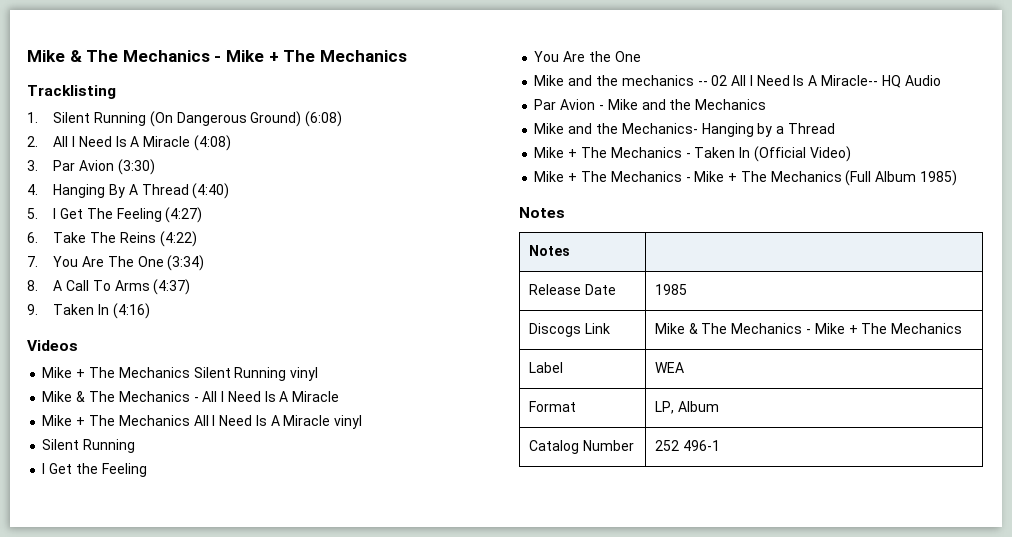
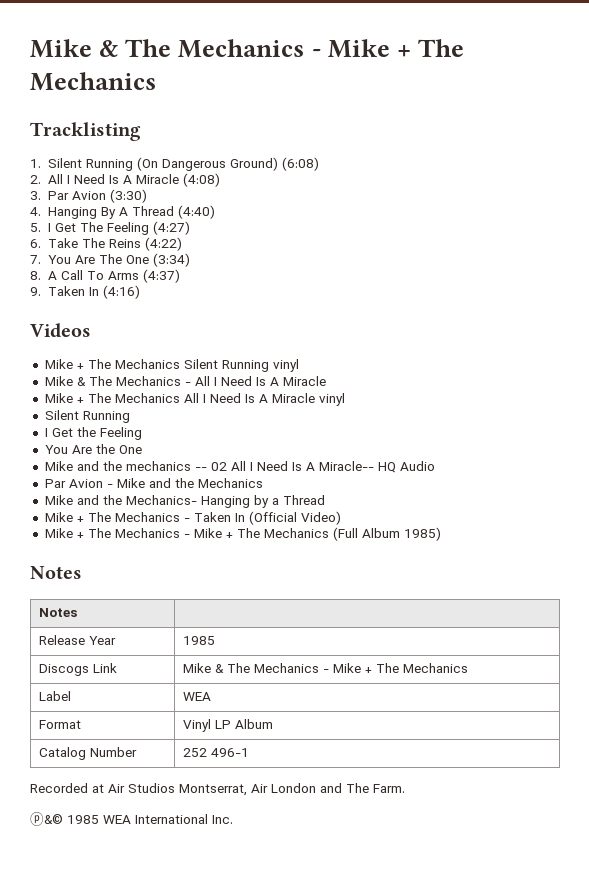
[584,284,616,295] Date -> [88,636,116,645] Year
[654,401,674,414] LP, -> [182,719,231,732] Vinyl LP
(720, 445) none -> [30,783,405,796] [30,812,233,826] // Recorded at Air Studios Montserrat, Air London and The Farm. // ⓟ&© 1985 WEA International Inc.

